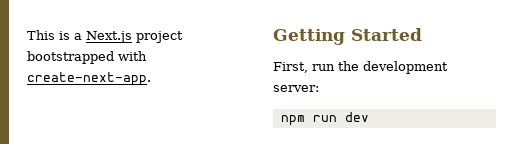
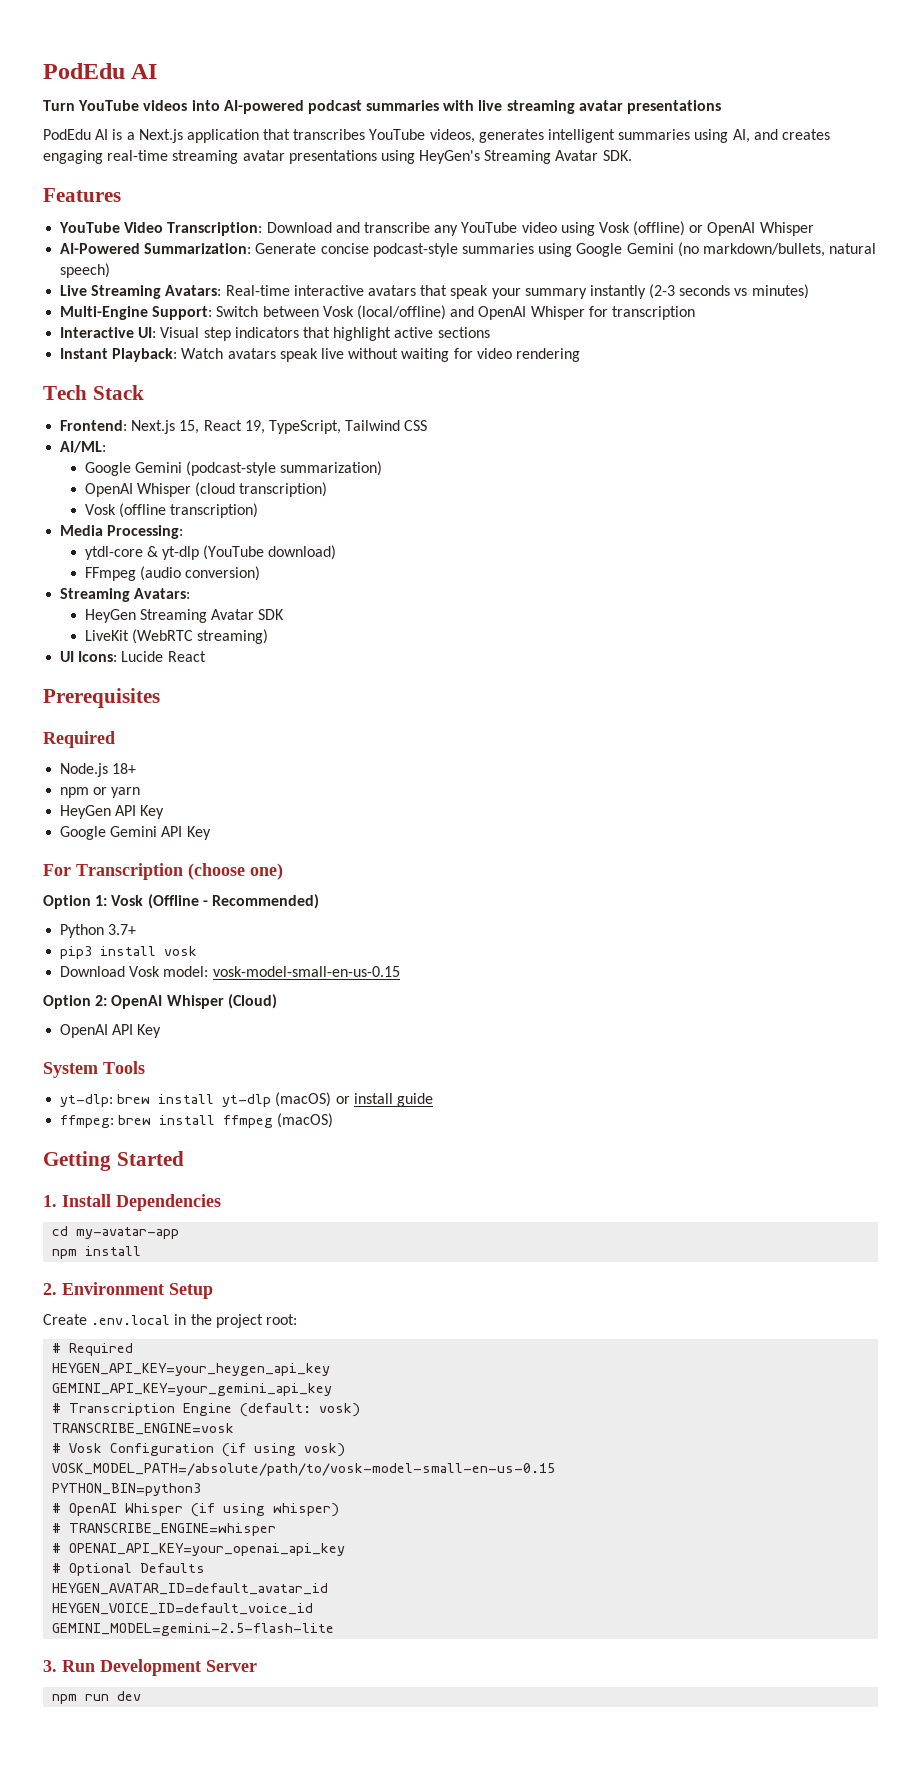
[27,30,183,43] [27,51,147,64] [27,72,151,86] [273,28,422,45] [273,61,448,74] [273,85,319,92] This is a Next.js project bootstrapped with create-next-app. // Getting Started // First, run the development server: -> [43,63,158,79] [43,100,722,114] [43,129,830,143] [43,150,632,164] [43,188,121,202] [59,221,814,236] [60,242,877,257] [60,263,111,278] [60,284,809,299] [60,305,695,320] [60,327,490,341] [60,348,580,362] [43,385,144,400] [60,420,428,434] [60,441,107,453] [84,461,383,476] [84,482,328,497] [84,503,258,518] [60,525,184,539] [84,545,337,560] [84,566,260,581] [60,588,191,602] [84,609,285,623] [84,629,268,644] [60,651,206,662] [43,688,160,708] [43,731,115,748] [60,763,137,777] [60,787,141,798] [60,805,165,819] [60,826,211,840] [43,863,283,880] [43,894,319,909] [60,924,137,938] [60,946,198,959] [60,966,400,977] [43,994,277,1009] [60,1024,162,1038] [43,1061,145,1078] [60,1092,433,1107] [60,1113,334,1128] [43,1151,184,1171] [43,1194,221,1211] [52,1226,180,1239] [52,1246,142,1259] [43,1282,213,1299] [43,1314,297,1328] [52,1343,134,1356] [52,1363,331,1376] [52,1383,333,1396] [52,1403,361,1417] [52,1423,235,1435] [52,1443,346,1457] [52,1463,556,1476] [52,1483,202,1496] [52,1503,340,1517] [52,1523,277,1536] [52,1543,346,1556] [52,1563,206,1576] [52,1583,329,1595] [52,1603,314,1615] [52,1623,335,1636] [43,1659,257,1676] PodEdu AI // Turn YouTube videos into AI-powered podcast summaries with live streaming avatar presentations // PodEdu AI is a Next.js application that transcribes YouTube videos, generates intelligent summaries using AI, and creates engaging real-time streaming avatar presentations using HeyGen's Streaming Avatar SDK. // Features // YouTube Video Transcription: Download and transcribe any YouTube video using Vosk (offline) or OpenAI Whisper // AI-Powered Summarization: Generate concise podcast-style summaries using Google Gemini (no markdown/bullets, natural speech) // Live Streaming Avatars: Real-time interactive avatars that speak your summary instantly (2-3 seconds vs minutes) // Multi-Engine Support: Switch between Vosk (local/offline) and OpenAI Whisper for transcription // Interactive UI: Visual step indicators that highlight active sections // Instant Playback: Watch avatars speak live without waiting for video rendering // Tech Stack // Frontend: Next.js 15, React 19, TypeScript, Tailwind CSS // AI/ML: // Google Gemini (podcast-style summarization) // OpenAI Whisper (cloud transcription) // Vosk (offline transcription) // Media Processing: // ytdl-core & yt-dlp (YouTube download) // FFmpeg (audio conversion) // Streaming Avatars: // HeyGen Streaming Avatar SDK // LiveKit (WebRTC streaming) // UI Icons: Lucide React // Prerequisites // Required // Node.js 18+ // npm or yarn // HeyGen API Key // Google Gemini API Key // For Transcription (choose one) // Option 1: Vosk (Offline - Recommended) // Python 3.7+ // pip3 install vosk // Download Vosk model: vosk-model-small-en-us-0.15 // Option 2: OpenAI Whisper (Cloud) // OpenAI API Key // System Tools // yt-dlp: brew install yt-dlp (macOS) or install guide // ffmpeg: brew install ffmpeg (macOS) // Getting Started // 1. Install Dependencies // cd my-avatar-app // npm install // 2. Environment Setup // Create .env.local in the project root: // # Required // HEYGEN_API_KEY=your_heygen_api_key // GEMINI_API_KEY=your_gemini_api_key // # Transcription Engine (default: vosk) // TRANSCRIBE_ENGINE=vosk // # Vosk Configuration (if using vosk) // VOSK_MODEL_PATH=/absolute/path/to/vosk-model-small-en-us-0.15 // PYTHON_BIN=python3 // # OpenAI Whisper (if using whisper) // # TRANSCRIBE_ENGINE=whisper // # OPENAI_API_KEY=your_openai_api_key // # Optional Defaults // HEYGEN_AVATAR_ID=default_avatar_id // HEYGEN_VOICE_ID=default_voice_id // GEMINI_MODEL=gemini-2.5-flash-lite // 3. Run Development Server

